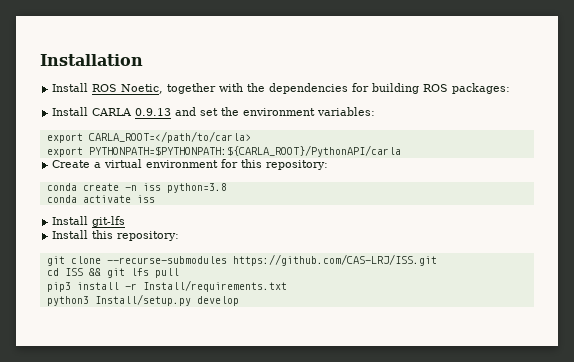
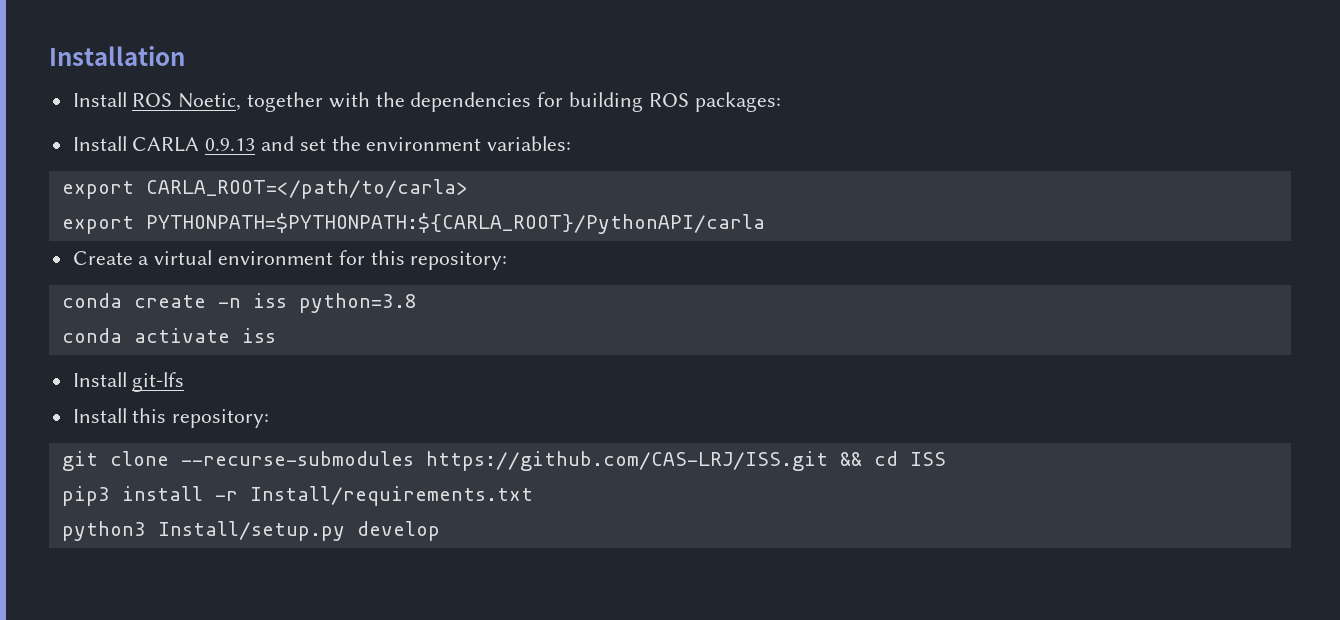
(437, 260) // -> [839,452,862,466] &&
[88,268,179,278] && git lfs pull -> (946, 459) none

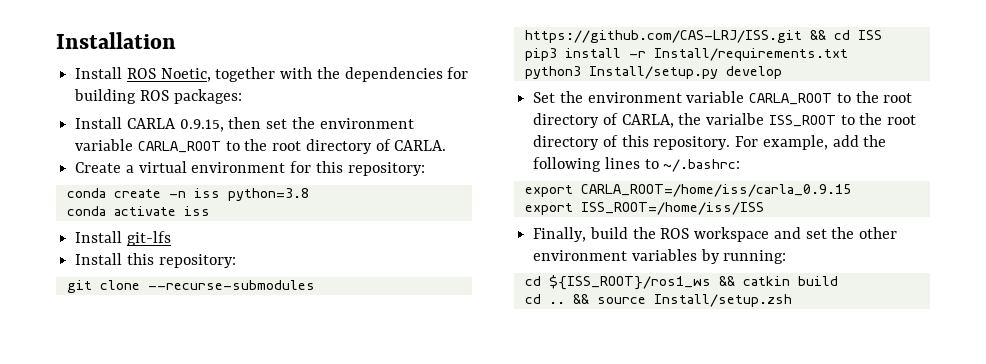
[205,136,295,151] 0.9.13 and -> [179,117,262,132] 0.9.15, then
[487,136,572,151] [61,179,468,199] [61,213,765,234] variables: // export CARLA_ROOT=</path/to/carla> // export PYTHONPATH=$PYTHONPATH:${CARLA_ROOT}/PythonAPI/carla -> [75,139,447,154] variable CARLA_ROOT to the root directory of CARLA.
(440, 531) none -> [533,91,913,105] [533,113,917,128] [533,135,887,150] [533,157,741,172] [524,184,851,197] [524,202,764,215] [533,227,898,242] [533,249,787,264] [524,275,838,290] [524,294,792,307] // Set the environment variable CARLA_ROOT to the root directory of CARLA, the varialbe ISS_ROOT to the root directory of this repository. For example, add the following lines to ~/.bashrc: // export CARLA_ROOT=/home/iss/carla_0.9.15 // export ISS_ROOT=/home/iss/ISS // Finally, build the ROS workspace and set the other environment variables by running: // cd ${ISS_ROOT}/ros1_ws && catkin build // cd .. && source Install/setup.zsh

